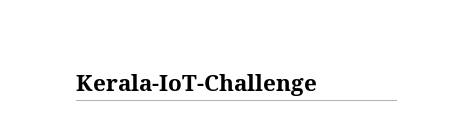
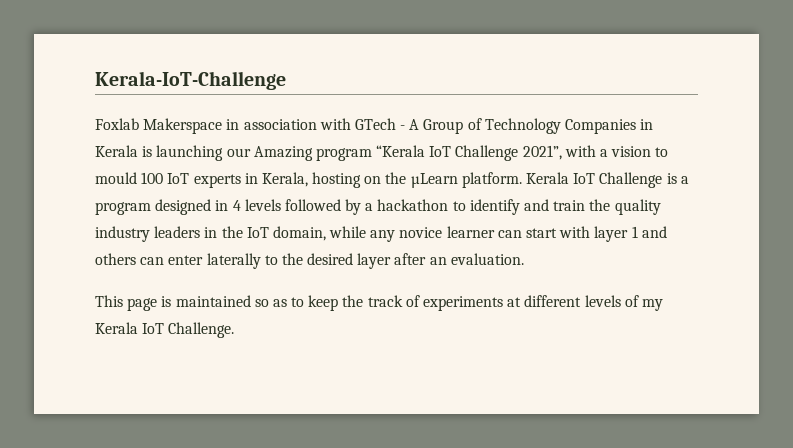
(317, 85) none -> [95,118,654,134] [95,145,669,161] [95,172,689,188] [95,199,661,215] [95,226,667,242] [95,253,524,269] [95,295,663,311] [95,322,235,338] // Foxlab Makerspace in association with GTech - A Group of Technology Companies in Kerala is launching our Amazing program “Kerala IoT Challenge 2021”, with a vision to mould 100 IoT experts in Kerala, hosting on the µLearn platform. Kerala IoT Challenge is a program designed in 4 levels followed by a hackathon to identify and train the quality industry leaders in the IoT domain, while any novice learner can start with layer 1 and others can enter laterally to the desired layer after an evaluation. // This page is maintained so as to keep the track of experiments at different levels of my Kerala IoT Challenge.

